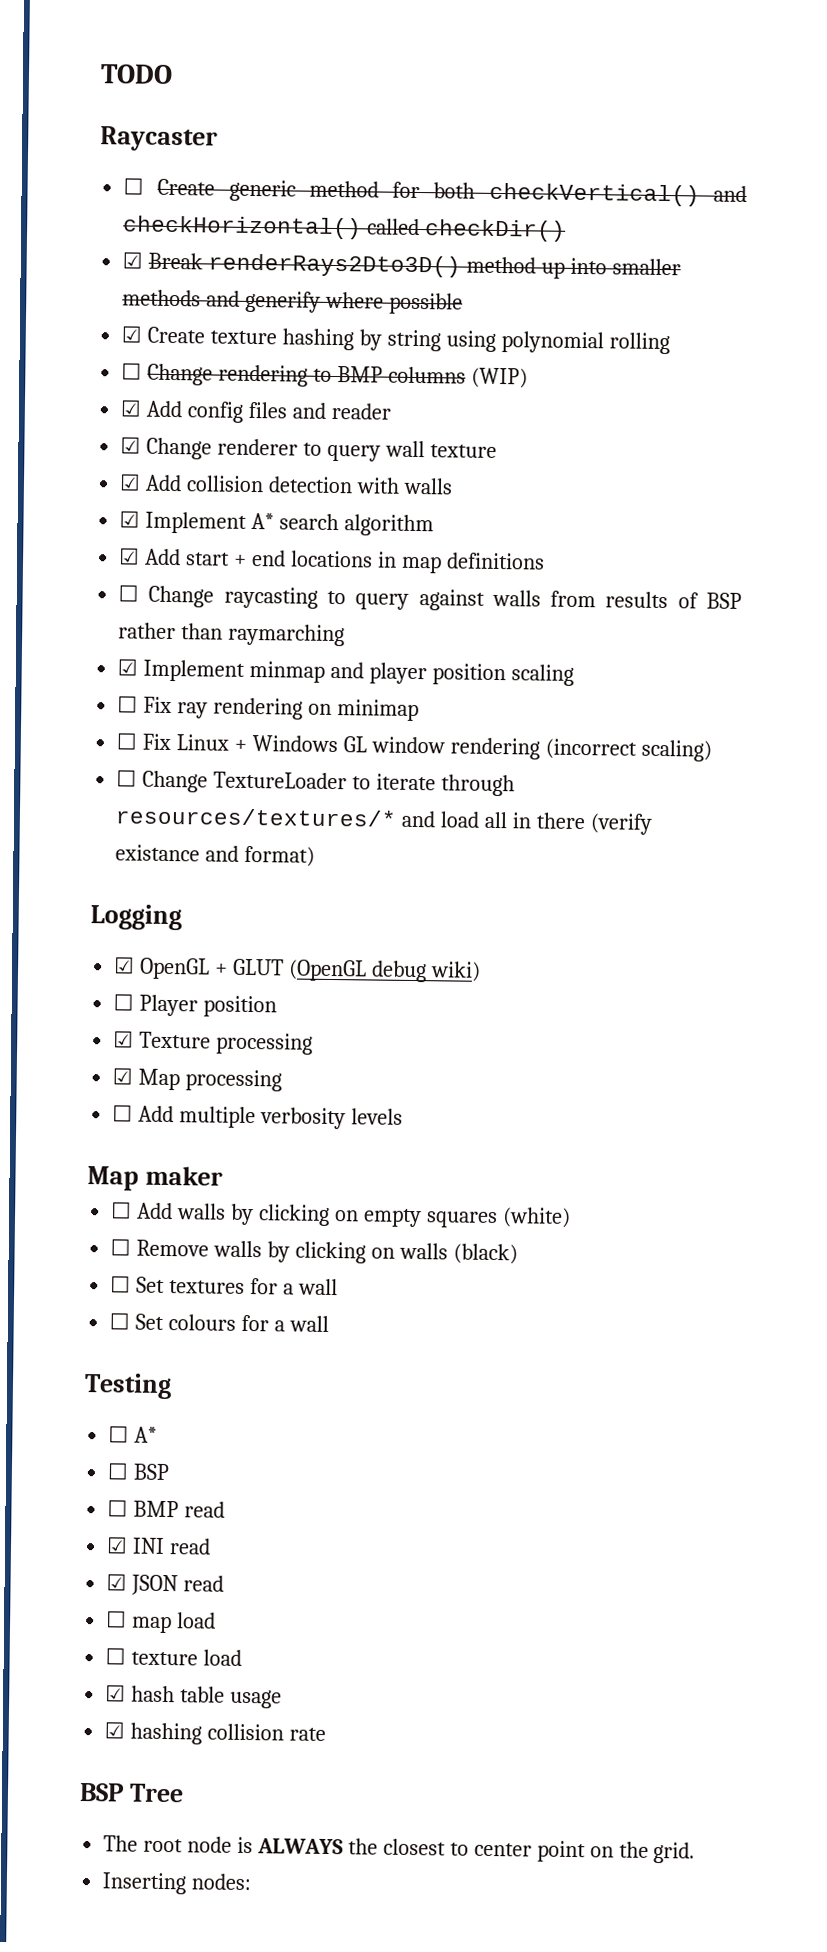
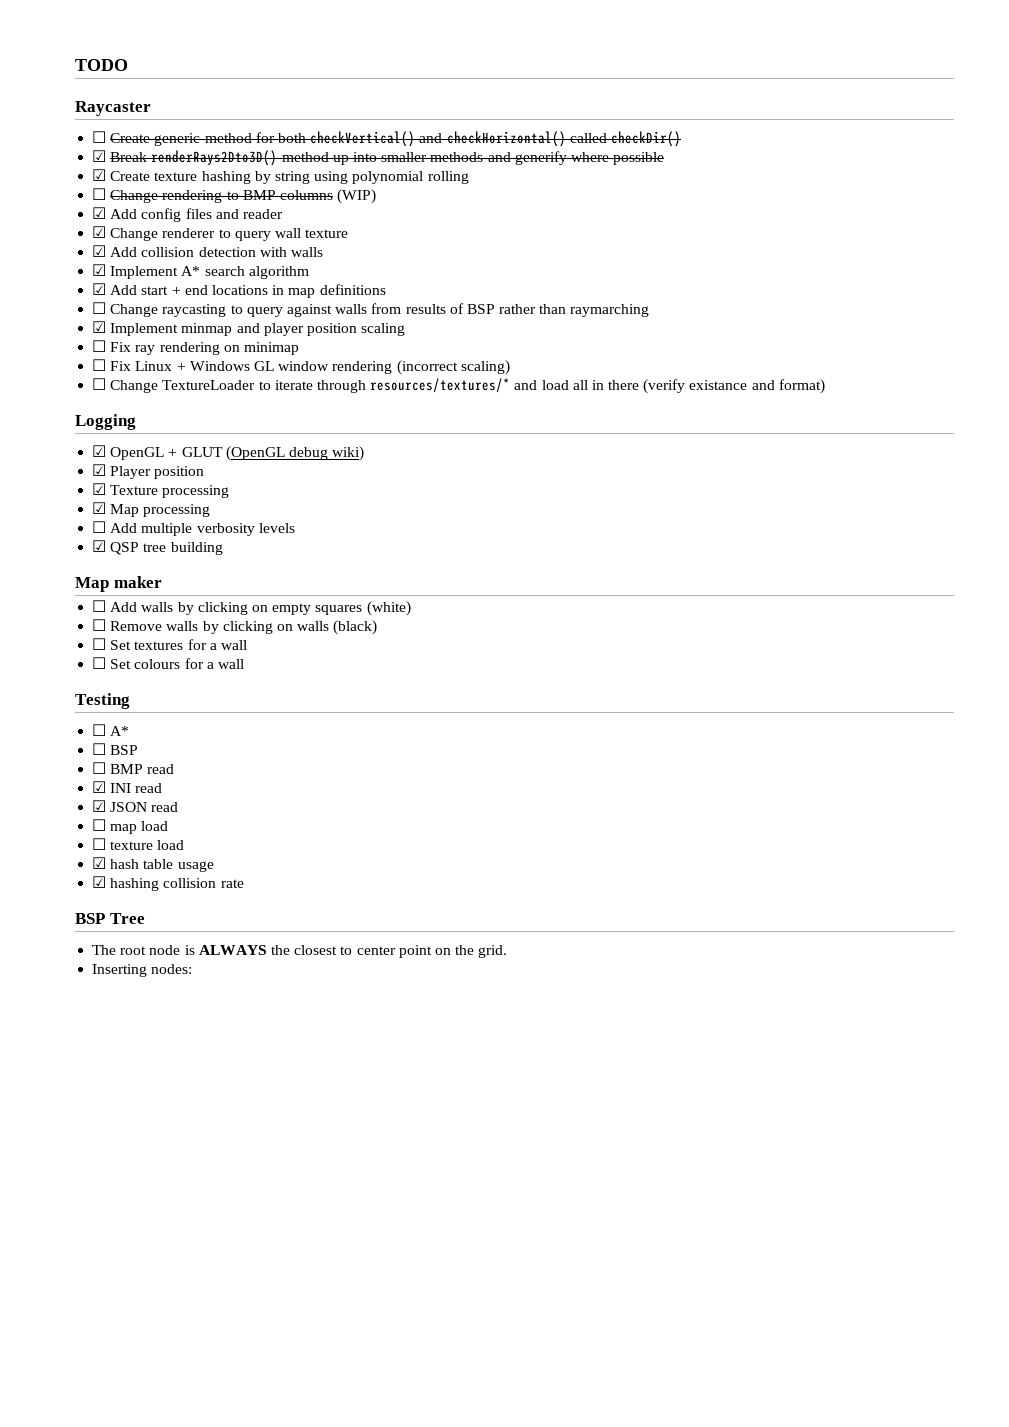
[113,993,135,1011] ☐ -> [92,464,107,476] ☑
(403, 1116) none -> [92,540,223,555] // ☑ QSP tree building

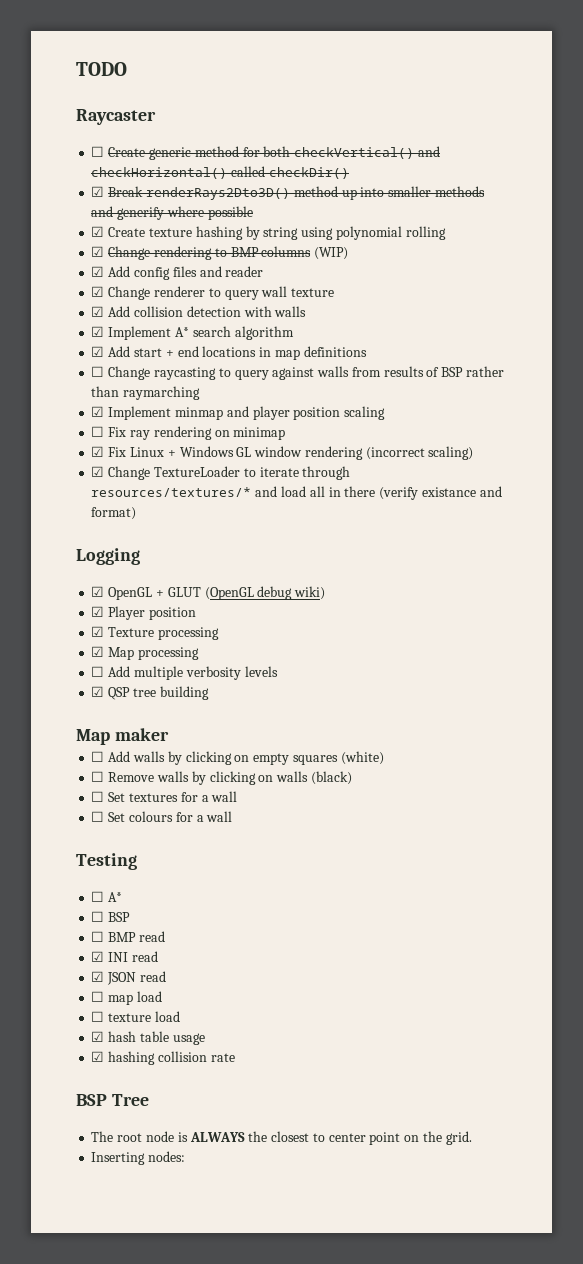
[92,188,107,200] ☐ -> [91,246,105,257] ☑
[92,359,107,371] ☐ -> [91,446,105,457] ☑
[92,378,107,390] ☐ -> [91,466,105,477] ☑

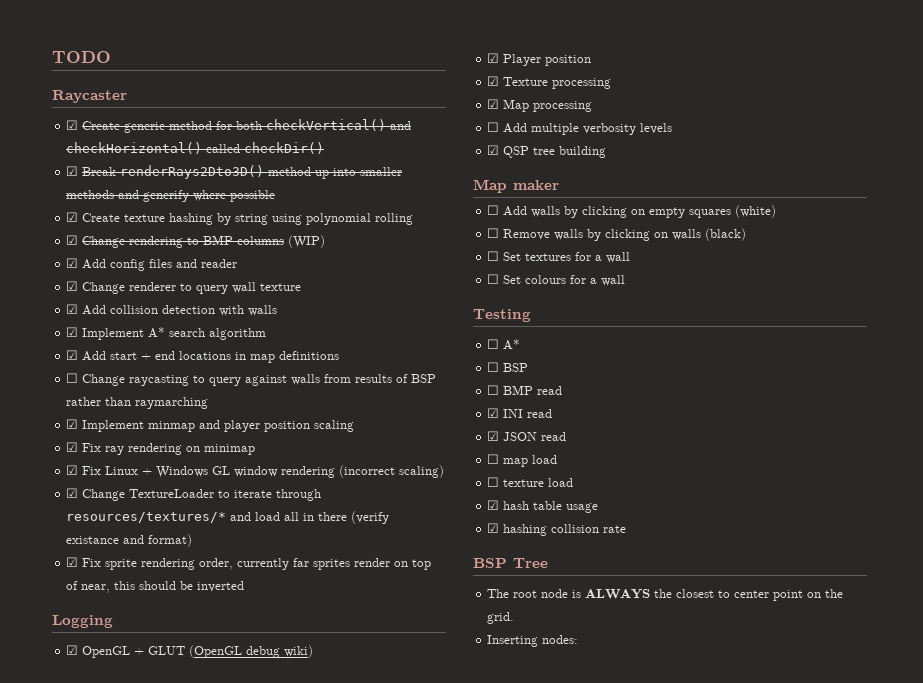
[91,146,105,157] ☐ -> [66,120,79,130] ☑
[91,426,105,437] ☐ -> [66,442,79,452] ☑
(137, 513) none -> [66,557,432,570] [66,581,245,593] // ☑ Fix sprite rendering order, currently far sprites render on top of near, this should be inverted

